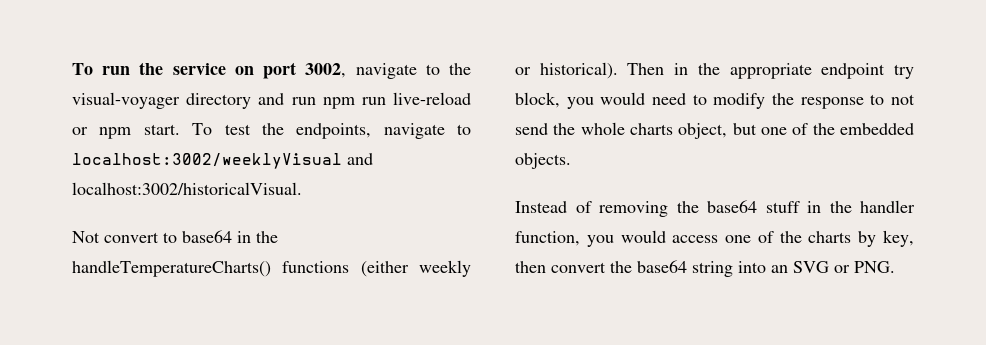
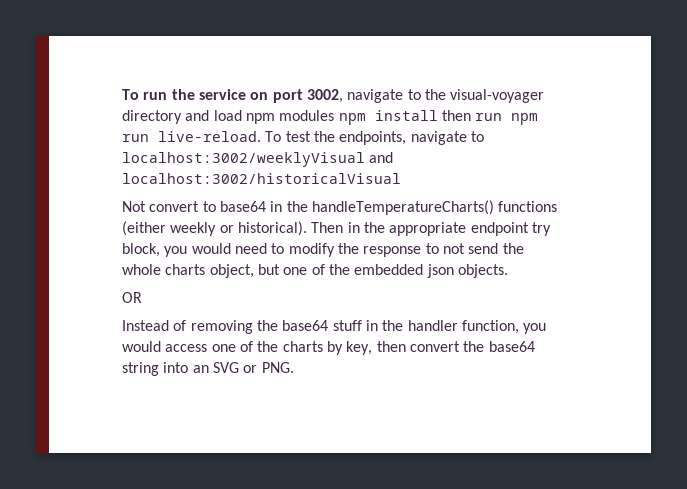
[291,92,471,109] [72,124,180,139] run npm run live-reload or npm start. -> [213,110,539,125] [122,131,261,142] load npm modules npm install then run npm run live-reload.
[72,182,302,195] localhost:3002/historicalVisual. -> [122,173,401,184] localhost:3002/historicalVisual
(914, 129) none -> [426,264,454,278] json
(571, 161) none -> [122,292,142,303] // OR

